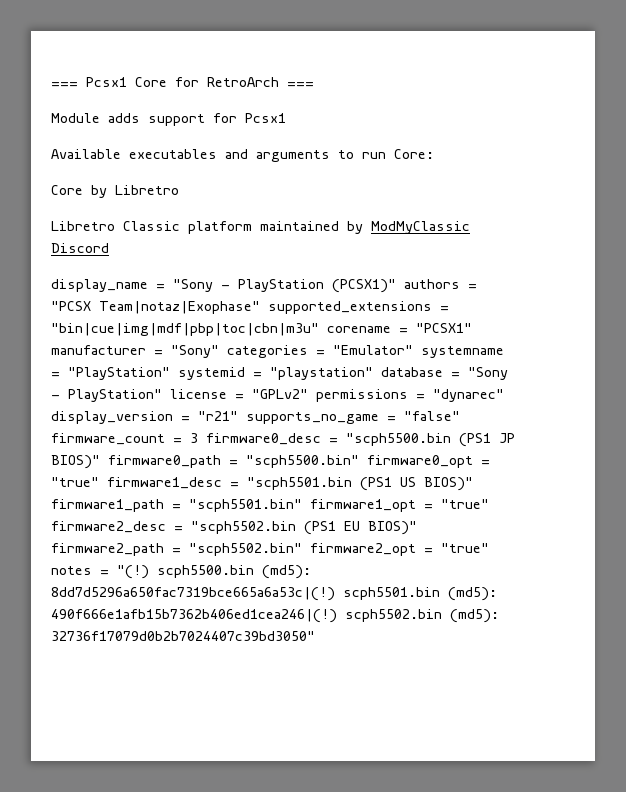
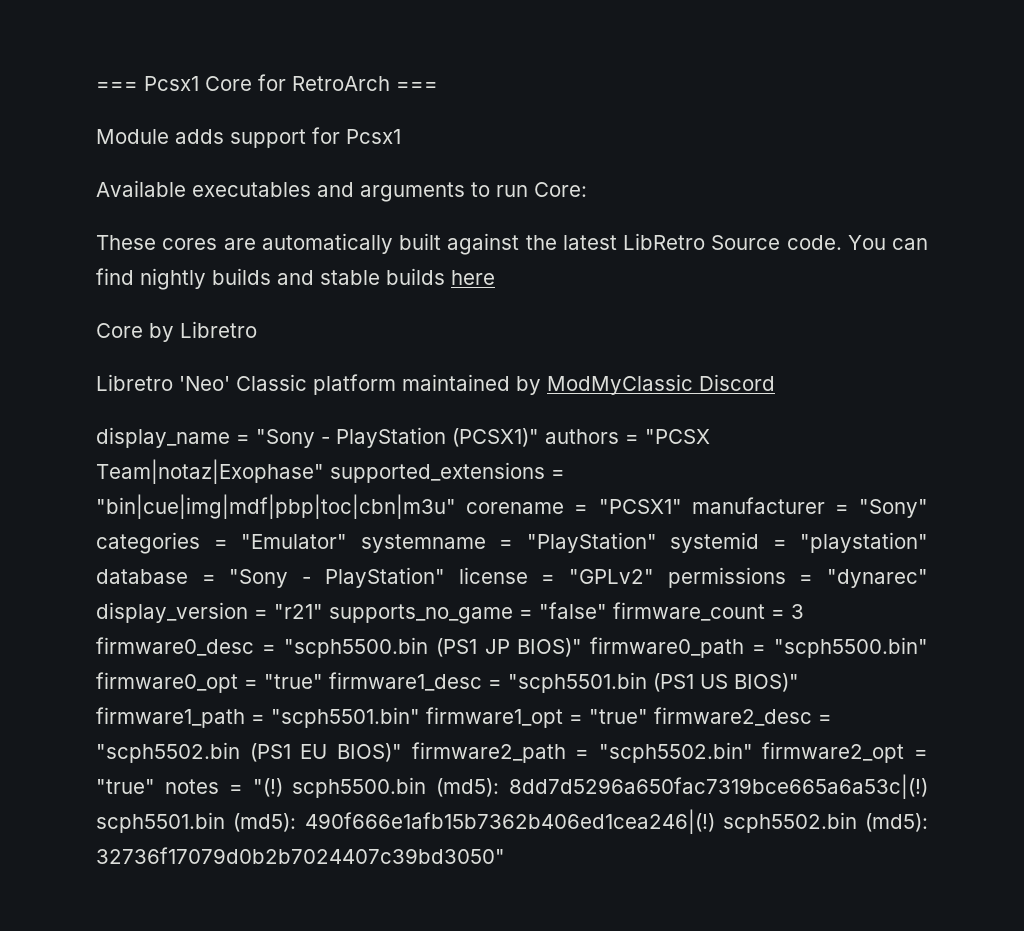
(434, 154) none -> [96,233,928,255] [96,268,495,290] // These cores are automatically built against the latest LibRetro Source code. You can find nightly builds and stable builds here
(115, 226) none -> [179,376,230,391] 'Neo'

